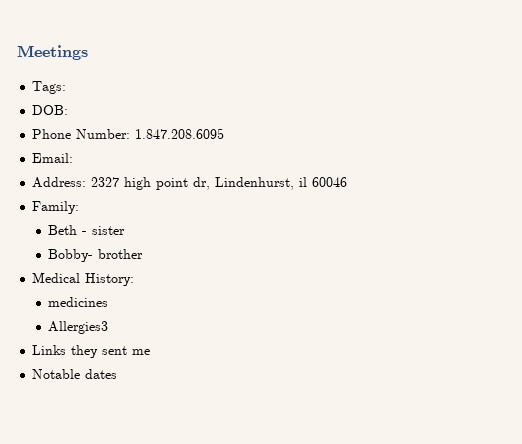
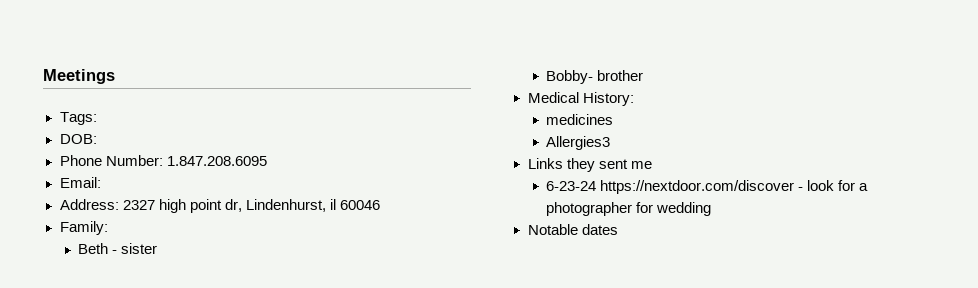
(151, 352) none -> [546,180,869,194] [546,202,712,216] // 6-23-24 https://nextdoor.com/discover - look for a photographer for wedding

